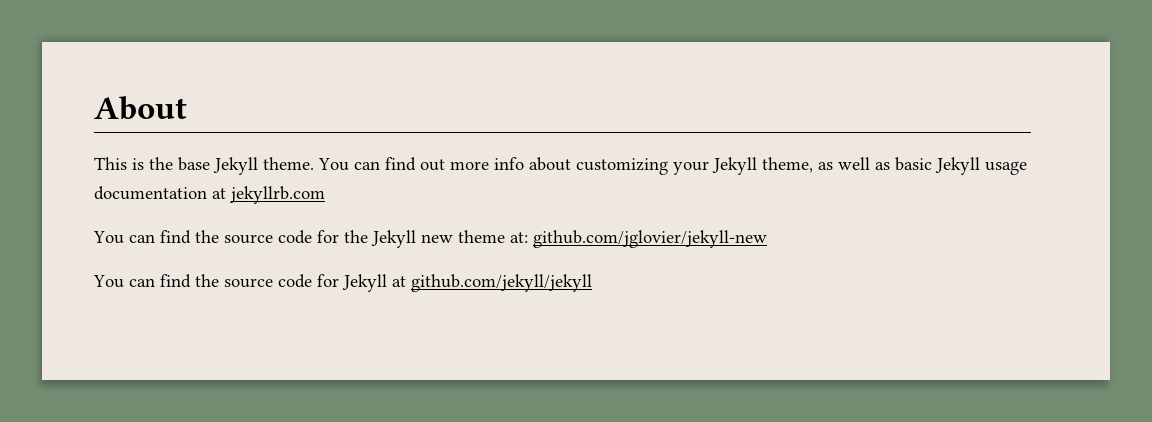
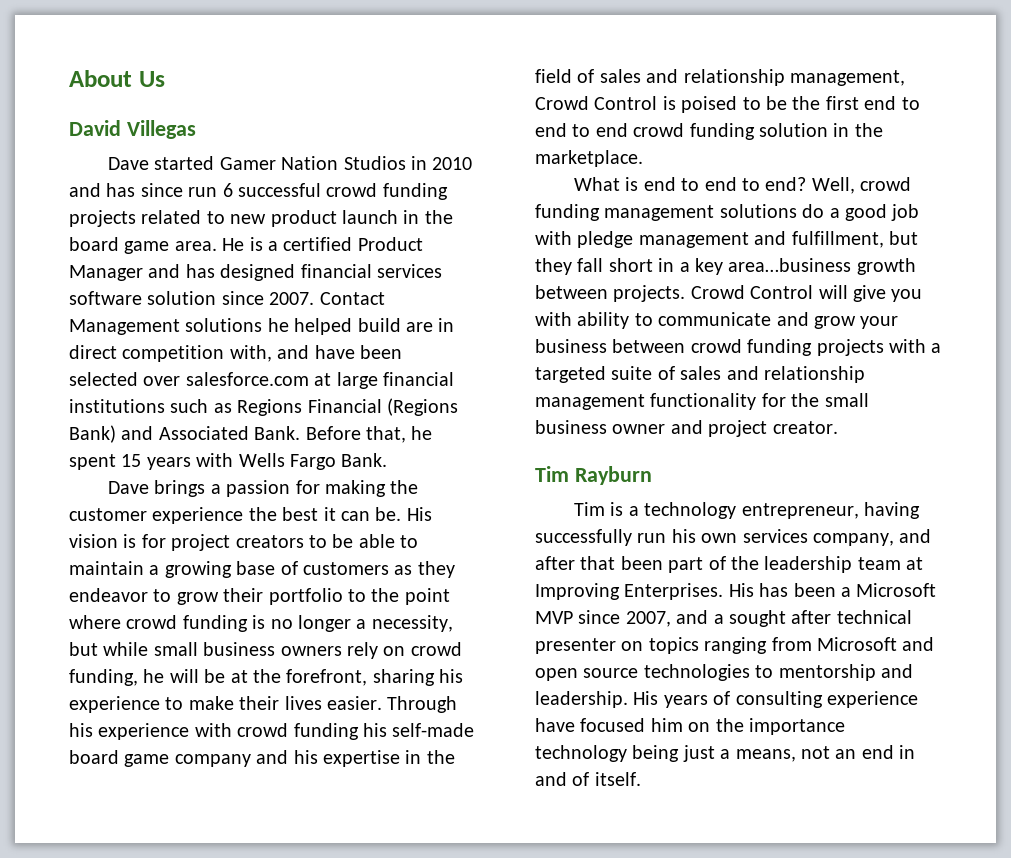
[94,157,1027,175] [94,186,325,204] [93,230,767,248] [93,274,592,292] // This is the base Jekyll theme. You can find out more info about customizing your Jekyll theme, as well as basic Jekyll usage documentation at jekyllrb.com // You can find the source code for the Jekyll new theme at: github.com/jglovier/jekyll-new // You can find the source code for Jekyll at github.com/jekyll/jekyll -> [138,71,165,87] [69,120,196,139] [107,156,473,170] [69,183,448,200] [69,210,453,227] [69,237,423,254] [69,264,442,281] [69,291,385,305] [69,318,455,335] [69,345,402,362] [69,372,454,389] [69,398,458,416] [69,425,433,443] [69,453,388,470] [107,480,419,497] [69,507,432,524] [69,534,419,551] [69,561,455,578] [69,588,450,605] [69,615,453,632] [69,642,462,659] [69,669,464,686] [69,696,458,713] [69,723,475,740] [69,750,455,767] [535,69,905,86] [535,96,920,113] [535,123,883,140] [535,150,643,167] [573,177,912,194] [535,204,920,221] [535,231,918,248] [535,258,916,275] [535,285,923,302] [535,312,899,329] [535,339,942,356] [535,366,865,383] [535,393,869,410] [535,420,838,437] [535,466,652,485] [573,502,920,519] [535,529,932,546] [535,556,924,573] [535,583,937,600] [535,610,912,627] [535,637,935,654] [535,664,913,681] [535,691,918,708] [535,718,845,735] [535,745,916,762] [535,772,641,786] Us // David Villegas // Dave started Gamer Nation Studios in 2010 and has since run 6 successful crowd funding projects related to new product launch in the board game area. He is a certified Product Manager and has designed financial services software solution since 2007. Contact Management solutions he helped build are in direct competition with, and have been selected over salesforce.com at large financial institutions such as Regions Financial (Regions Bank) and Associated Bank. Before that, he spent 15 years with Wells Fargo Bank. // Dave brings a passion for making the customer experience the best it can be. His vision is for project creators to be able to maintain a growing base of customers as they endeavor to grow their portfolio to the point where crowd funding is no longer a necessity, but while small business owners rely on crowd funding, he will be at the forefront, sharing his experience to make their lives easier. Through his experience with crowd funding his self-made board game company and his expertise in the field of sales and relationship management, Crowd Control is poised to be the first end to end to end crowd funding solution in the marketplace. // What is end to end to end? Well, crowd funding management solutions do a good job with pledge management and fulfillment, but they fall short in a key area…business growth between projects. Crowd Control will give you with ability to communicate and grow your business between crowd funding projects with a targeted suite of sales and relationship management functionality for the small business owner and project creator. // Tim Rayburn // Tim is a technology entrepreneur, having successfully run his own services company, and after that been part of the leadership team at Improving Enterprises. His has been a Microsoft MVP since 2007, and a sought after technical presenter on topics ranging from Microsoft and open source technologies to mentorship and leadership. His years of consulting experience have focused him on the importance technology being just a means, not an end in and of itself.

